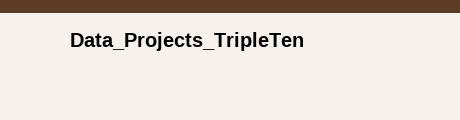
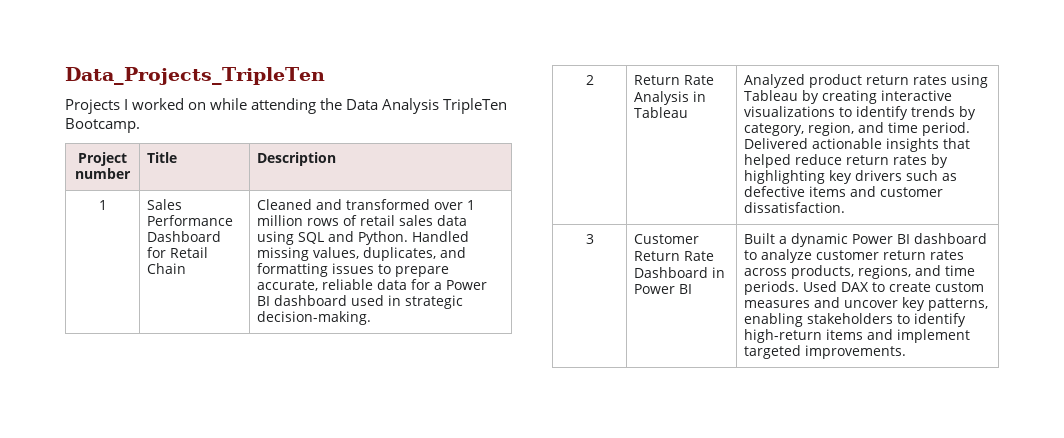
(304, 41) none -> [65,98,508,114] [65,118,140,133] [78,152,127,166] [75,168,131,179] [147,152,178,163] [257,152,337,166] [98,200,107,210] [147,199,183,210] [147,215,234,226] [147,231,222,242] [147,247,209,258] [147,263,187,274] [257,199,476,210] [257,215,468,226] [257,231,470,245] [257,247,467,261] [257,263,450,277] [257,279,488,291] [257,295,464,309] [257,311,372,325] [585,75,594,85] [634,75,715,85] [634,91,707,105] [634,107,689,118] [744,74,989,88] [744,90,953,104] [744,106,977,120] [744,122,971,136] [744,138,971,152] [744,154,949,168] [744,170,958,184] [744,186,944,197] [744,202,846,213] [585,234,594,244] [634,234,700,244] [634,251,715,261] [634,267,726,278] [634,284,693,294] [744,233,988,247] [744,249,965,263] [744,265,976,279] [744,281,985,295] [744,297,989,311] [744,313,967,327] [744,329,971,343] [744,345,907,359] // Projects I worked on while attending the Data Analysis TripleTen Bootcamp. // Project number | Title | Description // 1 | Sales Performance Dashboard for Retail Chain | Cleaned and transformed over 1 million rows of retail sales data using SQL and Python. Handled missing values, duplicates, and formatting issues to prepare accurate, reliable data for a Power BI dashboard used in strategic decision-making. // 2 | Return Rate Analysis in Tableau | Analyzed product return rates using Tableau by creating interactive visualizations to identify trends by category, region, and time period. Delivered actionable insights that helped reduce return rates by highlighting key drivers such as defective items and customer dissatisfaction. // 3 | Customer Return Rate Dashboard in Power BI | Built a dynamic Power BI dashboard to analyze customer return rates across products, regions, and time periods. Used DAX to create custom measures and uncover key patterns, enabling stakeholders to identify high-return items and implement targeted improvements.

